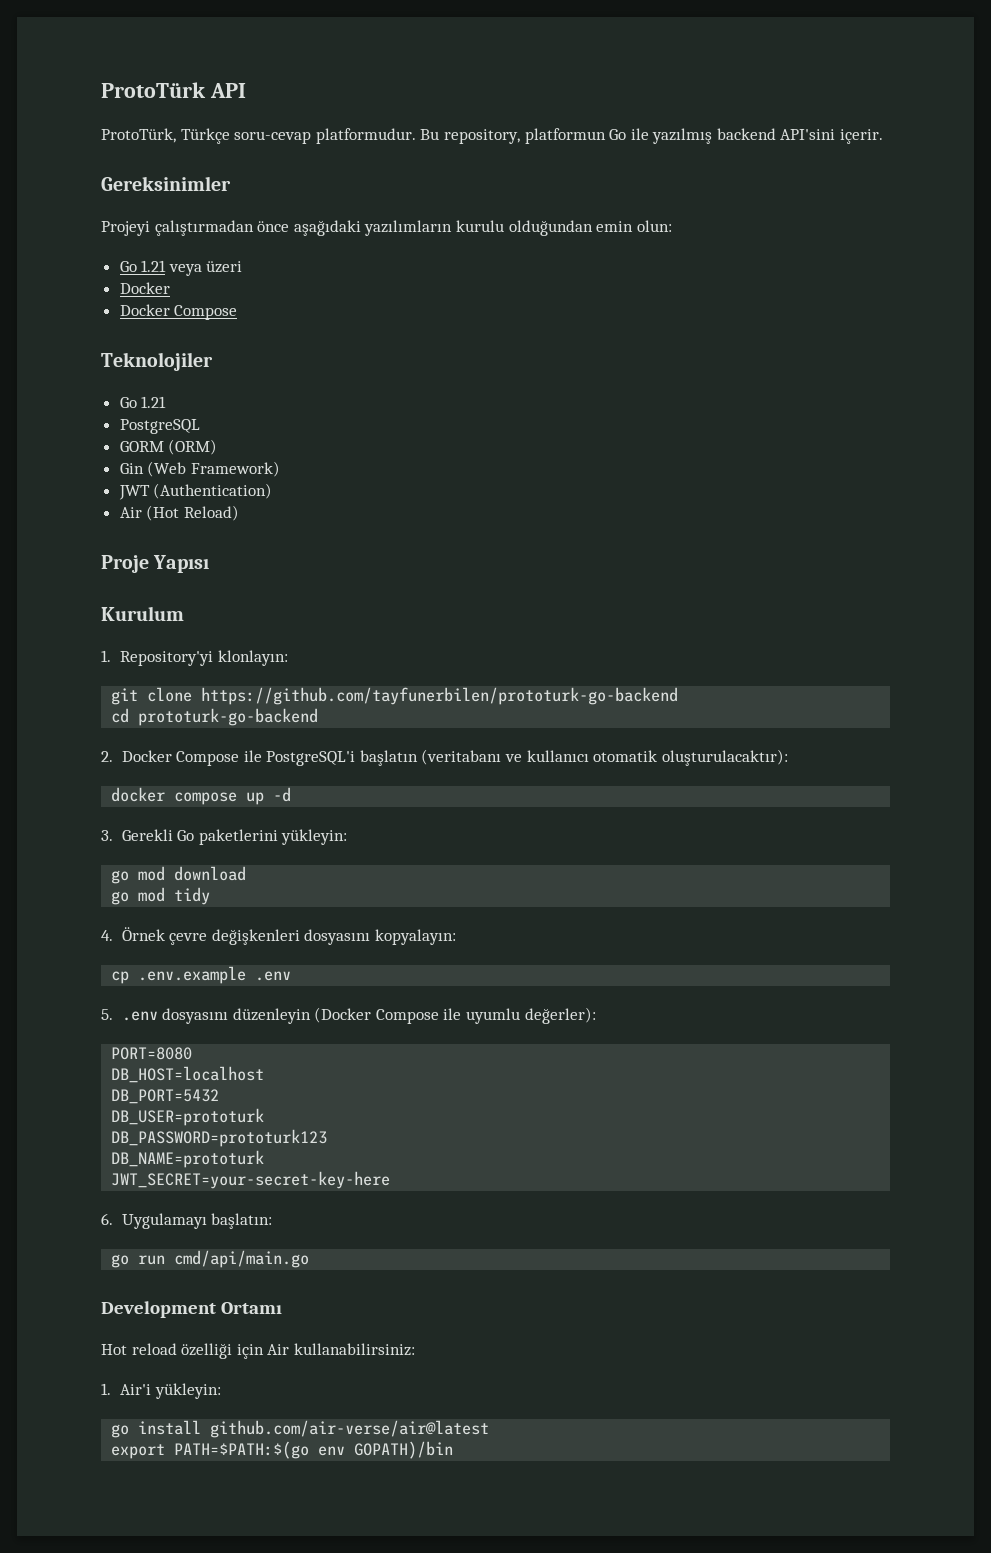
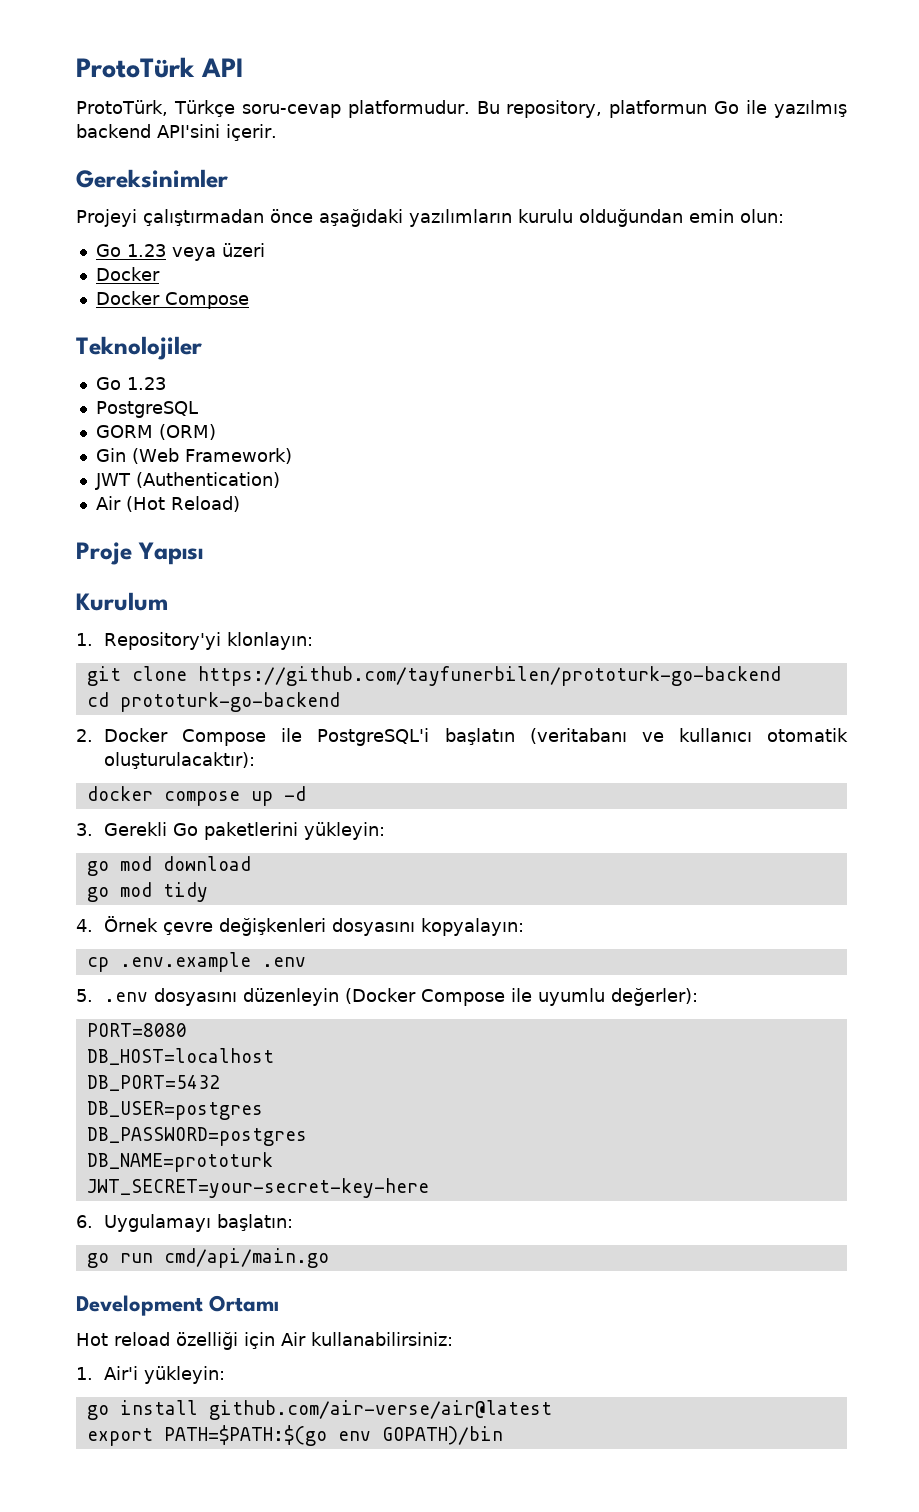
[141,260,167,272] 1.21 -> [126,244,166,257] 1.23
[141,396,167,408] 1.21 -> [126,377,166,390] 1.23
[111,1108,265,1126] [111,1129,328,1147] DB_USER=prototurk // DB_PASSWORD=prototurk123 -> [86,1101,263,1120] [86,1127,307,1146] DB_USER=postgres // DB_PASSWORD=postgres

